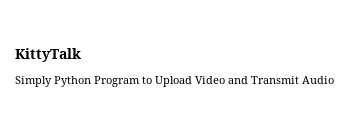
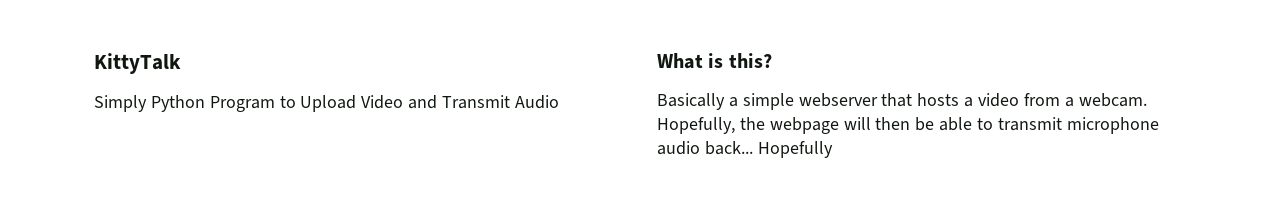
(334, 80) none -> [657,53,772,69] [657,93,1147,110] [657,117,1159,134] [657,141,833,158] // What is this? // Basically a simple webserver that hosts a video from a webcam. Hopefully, the webpage will then be able to transmit microphone audio back... Hopefully

